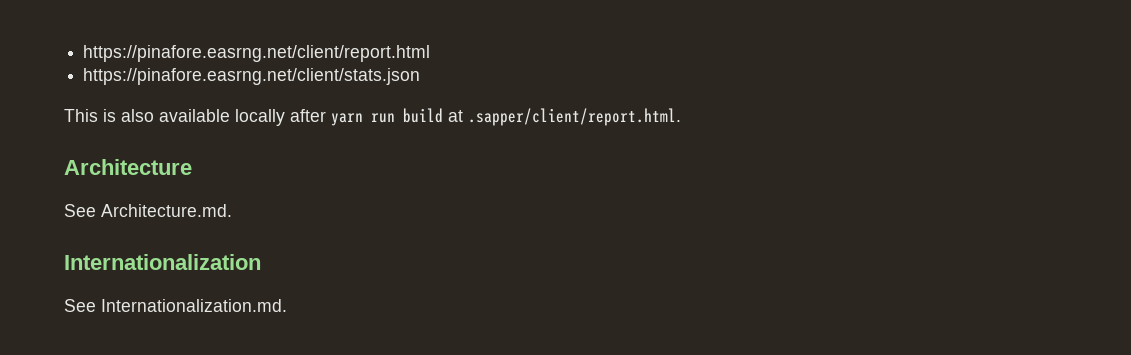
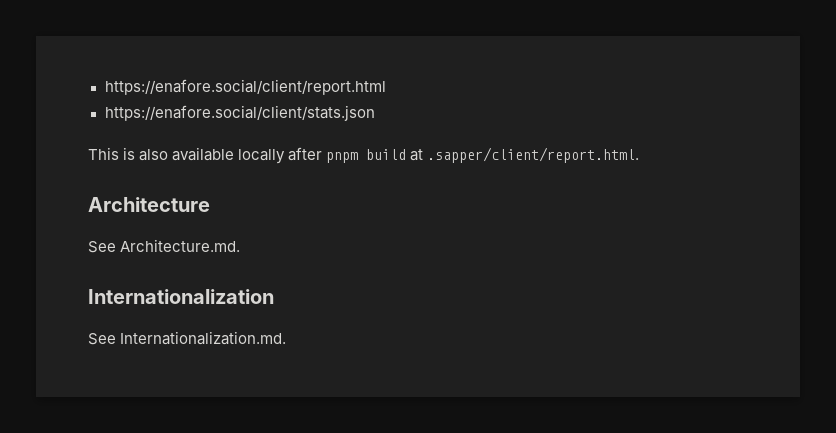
[83,45,431,62] [83,68,421,85] https://pinafore.easrng.net/client/report.html // https://pinafore.easrng.net/client/stats.json -> [104,79,386,95] [104,105,375,121] https://enafore.social/client/report.html // https://enafore.social/client/stats.json
[331,113,395,126] yarn run -> [326,152,359,163] pnpm

